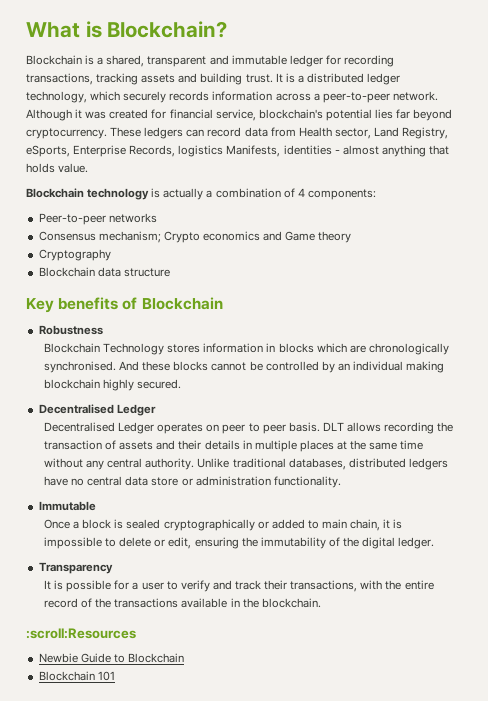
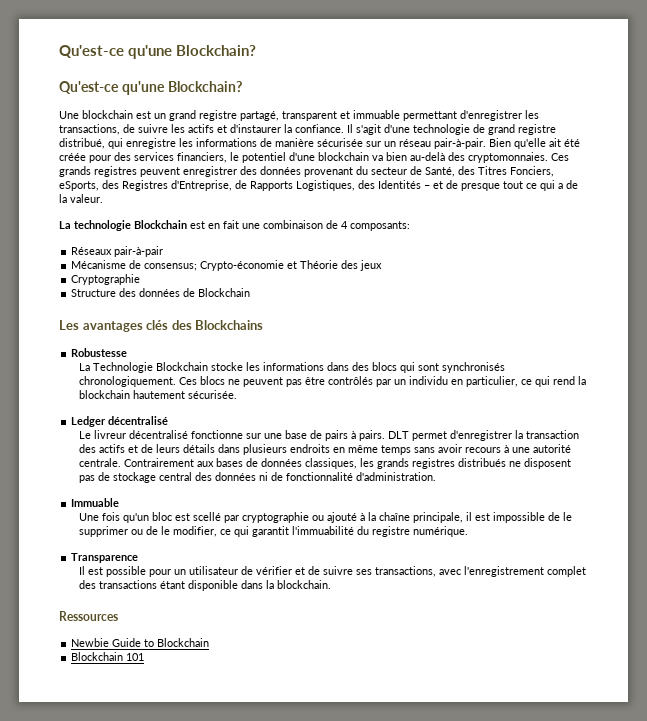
[26,21,228,38] [26,55,394,67] [26,73,401,85] [26,91,438,103] [26,109,453,121] [26,127,449,139] [26,145,449,157] [26,163,89,173] [26,188,376,200] [38,213,157,225] [38,231,352,243] [38,249,111,261] [38,267,170,277] [26,297,223,313] [38,325,103,335] [44,343,449,355] [44,361,445,373] [44,379,182,391] [38,404,156,416] [44,422,454,434] [44,440,424,452] [44,458,448,470] [44,476,341,488] [38,501,96,511] [44,519,403,531] [44,537,435,549] [38,562,113,574] [44,580,434,592] [44,598,259,608] What is Blockchain? // Blockchain is a shared, transparent and immutable ledger for recording transactions, tracking assets and building trust. It is a distributed ledger technology, which securely records information across a peer-to-peer network. Although it was created for financial service, blockchain's potential lies far beyond cryptocurrency. These ledgers can record data from Health sector, Land Registry, eSports, Enterprise Records, logistics Manifests, identities - almost anything that holds value. // Blockchain technology is actually a combination of 4 components: // Peer-to-peer networks // Consensus mechanism; Crypto economics and Game theory // Cryptography // Blockchain data structure // Key benefits of Blockchain // Robustness // Blockchain Technology stores information in blocks which are chronologically synchronised. And these blocks cannot be controlled by an individual making blockchain highly secured. // Decentralised Ledger // Decentralised Ledger operates on peer to peer basis. DLT allows recording the transaction of assets and their details in multiple places at the same time without any central authority. Unlike traditional databases, distributed ledgers have no central data store or administration functionality. // Immutable // Once a block is sealed cryptographically or added to main chain, it is impossible to delete or edit, ensuring the immutability of the digital ledger. // Transparency // It is possible for a user to verify and track their transactions, with the entire record of the transactions available in the -> [59,45,257,59] [59,81,242,95] [59,110,539,121] [59,124,556,135] [59,138,580,149] [59,152,569,163] [59,166,554,177] [59,180,578,191] [59,194,103,203] [59,220,410,231] [71,246,164,257] [71,260,383,271] [71,274,141,285] [71,288,251,297] [59,320,264,332] [71,348,128,357] [79,362,506,373] [79,376,587,387] [79,390,238,399] [71,416,169,427] [79,430,580,441] [79,444,572,455] [79,458,572,469] [79,472,437,483] [71,498,120,507] [79,512,573,523] [79,526,469,537] [71,553,139,563] [79,566,587,577] [79,580,275,591] Qu'est-ce qu'une Blockchain? // Qu'est-ce qu'une Blockchain? // Une blockchain est un grand registre partagé, transparent et immuable permettant d'enregistrer les transactions, de suivre les actifs et d'instaurer la confiance. Il s'agit d'une technologie de grand registre distribué, qui enregistre les informations de manière sécurisée sur un réseau pair-à-pair. Bien qu'elle ait été créée pour des services financiers, le potentiel d'une blockchain va bien au-delà des cryptomonnaies. Ces grands registres peuvent enregistrer des données provenant du secteur de Santé, des Titres Fonciers, eSports, des Registres d'Entreprise, de Rapports Logistiques, des Identités – et de presque tout ce qui a de la valeur. // La technologie Blockchain est en fait une combinaison de 4 composants: // Réseaux pair-à-pair // Mécanisme de consensus; Crypto-économie et Théorie des jeux // Cryptographie // Structure des données de Blockchain // Les avantages clés des Blockchains // Robustesse // La Technologie Blockchain stocke les informations dans des blocs qui sont synchronisés chronologiquement. Ces blocs ne peuvent pas être contrôlés par un individu en particulier, ce qui rend la blockchain hautement sécurisée. // Ledger décentralisé // Le livreur décentralisé fonctionne sur une base de pairs à pairs. DLT permet d'enregistrer la transaction des actifs et de leurs détails dans plusieurs endroits en même temps sans avoir recours à une autorité centrale. Contrairement aux bases de données classiques, les grands registres distribués ne disposent pas de stockage central des données ni de fonctionnalité d'administration. // Immuable // Une fois qu'un bloc est scellé par cryptographie ou ajouté à la chaîne principale, il est impossible de le supprimer ou de le modifier, ce qui garantit l'immuabilité du registre numérique. // Transparence // Il est possible pour un utilisateur de vérifier et de suivre ses transactions, avec l'enregistrement complet des transactions étant disponible dans la
[26,628,136,639] :scroll:Resources -> [59,611,118,621] Ressources

